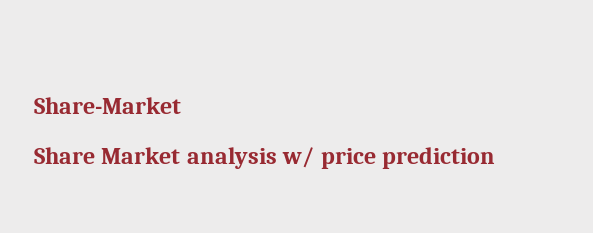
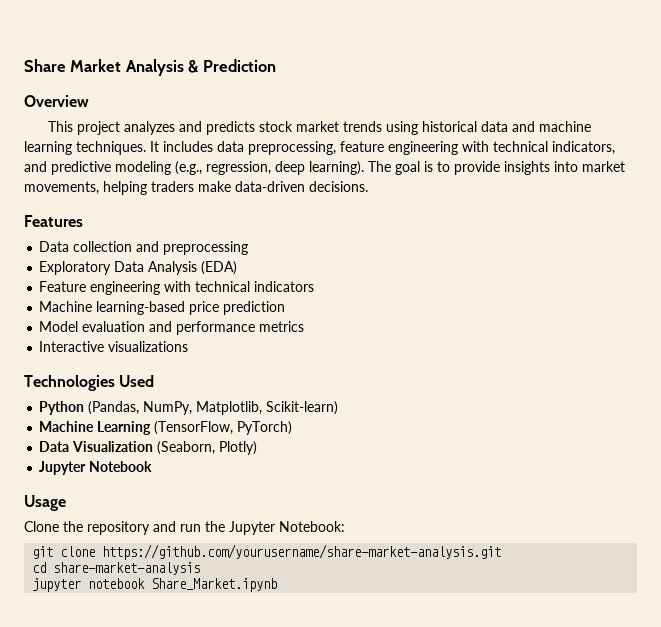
[34,97,181,114] Share-Market // -> (24, 65) none
[186,147,496,169] analysis w/ price prediction -> [125,59,276,76] [24,95,89,107] [47,121,591,135] [24,141,615,155] [24,161,625,175] [24,181,368,195] [24,215,83,227] [39,241,249,255] [39,261,238,275] [39,281,315,295] [39,301,286,315] [39,321,305,335] [39,341,189,352] [24,375,155,391] [39,401,339,415] [39,421,293,435] [39,441,258,455] [39,461,153,475] [24,495,66,511] [24,521,345,535] [32,544,502,560] [32,562,201,575] [32,578,278,592] Analysis & Prediction // Overview // This project analyzes and predicts stock market trends using historical data and machine learning techniques. It includes data preprocessing, feature engineering with technical indicators, and predictive modeling (e.g., regression, deep learning). The goal is to provide insights into market movements, helping traders make data-driven decisions. // Features // Data collection and preprocessing // Exploratory Data Analysis (EDA) // Feature engineering with technical indicators // Machine learning-based price prediction // Model evaluation and performance metrics // Interactive visualizations // Technologies Used // Python (Pandas, NumPy, Matplotlib, Scikit-learn) // Machine Learning (TensorFlow, PyTorch) // Data Visualization (Seaborn, Plotly) // Jupyter Notebook // Usage // Clone the repository and run the Jupyter Notebook: // git clone https://github.com/yourusername/share-market-analysis.git // cd share-market-analysis // jupyter notebook Share_Market.ipynb

